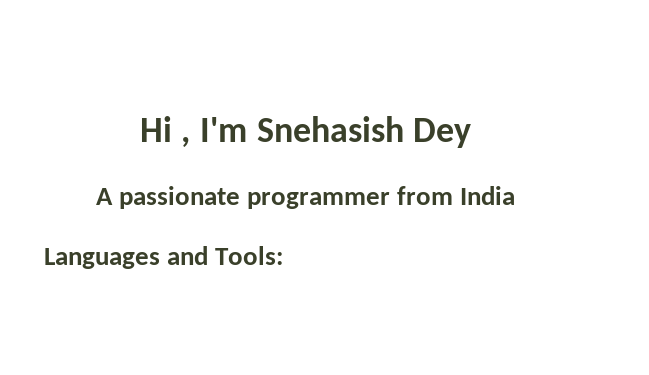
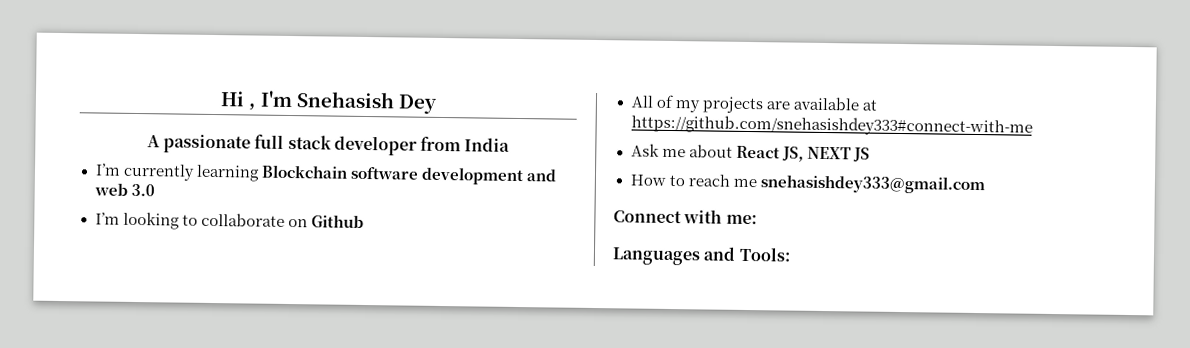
[247,192,390,209] programmer -> [254,134,417,156] full stack developer
(516, 195) none -> [94,163,557,186] [93,183,155,197] [94,211,364,230] [630,94,877,114] [630,114,1033,137] [630,143,870,162] [629,174,985,195] [613,209,757,225] // I’m currently learning Blockchain software development and web 3.0 // I’m looking to collaborate on Github // All of my projects are available at https://github.com/snehasishdey333#connect-with-me // Ask me about React JS, NEXT JS // How to reach me snehasishdey333@gmail.com // Connect with me:

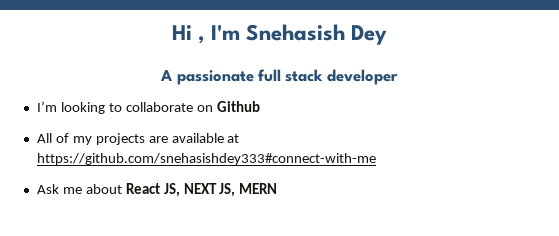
[420,136,511,152] [94,163,557,186] [93,183,155,197] from India // I’m currently learning Blockchain software development and web 3.0 -> (398, 77) none
[852,147,870,162] [629,174,985,195] [613,209,757,225] [612,246,791,266] JS // How to reach me snehasishdey333@gmail.com // Connect with me: // Languages and Tools: -> [219,183,278,197] JS, MERN

